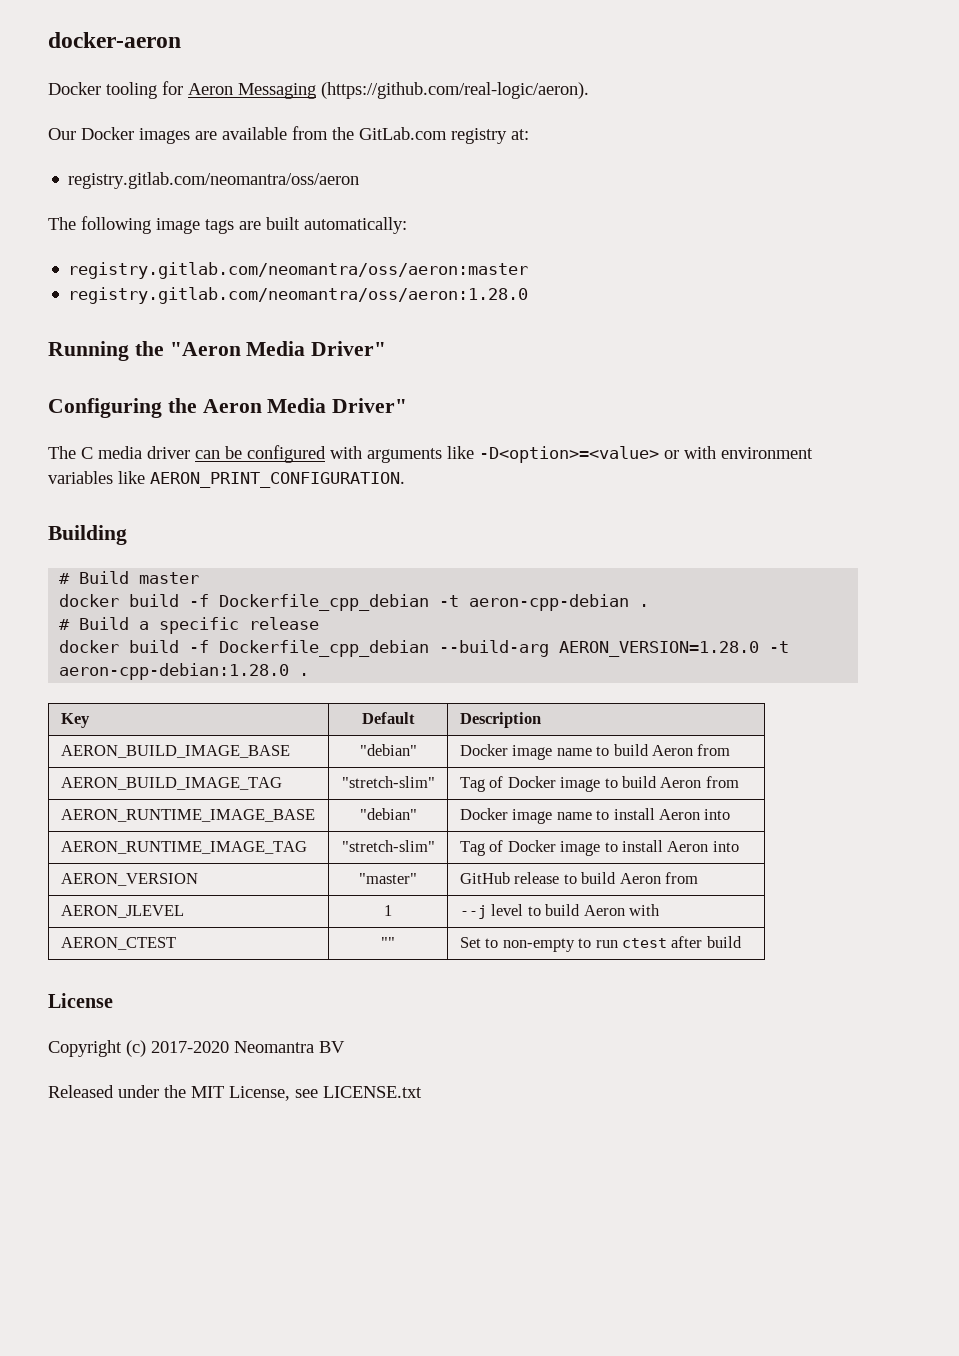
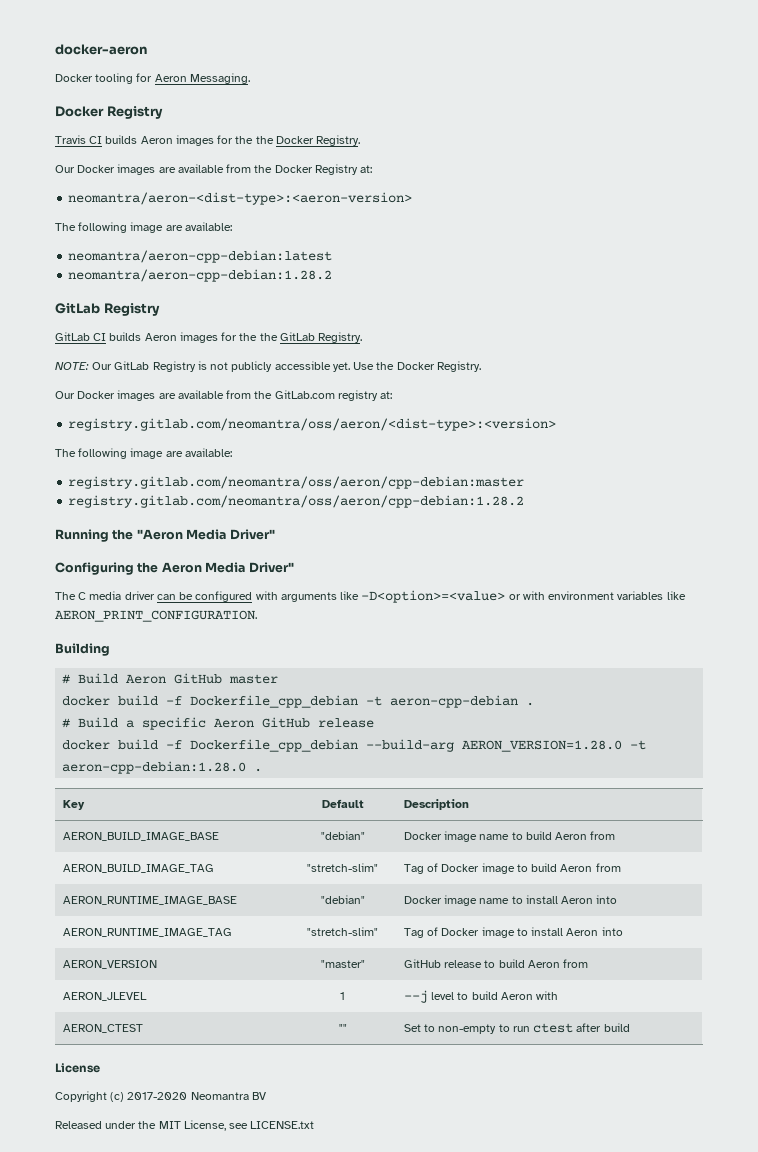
[238,82,589,99] Messaging (https://github.com/real-logic/aeron). -> [189,73,250,84] [55,106,163,119] [55,135,361,146] [55,164,373,175] [68,192,413,205] [55,222,232,233] [68,250,333,263] [68,269,333,282] [55,303,160,316] [55,332,363,343] [55,361,481,372] Messaging. // Docker Registry // Travis CI builds Aeron images for the the Docker Registry. // Our Docker images are available from the Docker Registry at: // neomantra/aeron-<dist-type>:<aeron-version> // The following image are available: // neomantra/aeron-cpp-debian:latest // neomantra/aeron-cpp-debian:1.28.2 // GitLab Registry // GitLab CI builds Aeron images for the the GitLab Registry. // NOTE: Our GitLab Registry is not publicly accessible yet. Use the Docker Registry.
[68,172,360,189] [48,216,407,234] [68,262,529,279] [68,287,529,304] registry.gitlab.com/neomantra/oss/aeron // The following image tags are built automatically: // registry.gitlab.com/neomantra/oss/aeron:master // registry.gitlab.com/neomantra/oss/aeron:1.28.0 -> [68,418,557,431] [55,448,232,459] [68,476,525,489] [68,495,525,508] registry.gitlab.com/neomantra/oss/aeron/<dist-type>:<version> // The following image are available: // registry.gitlab.com/neomantra/oss/aeron/cpp-debian:master // registry.gitlab.com/neomantra/oss/aeron/cpp-debian:1.28.2
(130, 577) none -> [126,673,223,684] Aeron GitHub
(240, 625) none -> [214,717,311,728] Aeron GitHub

